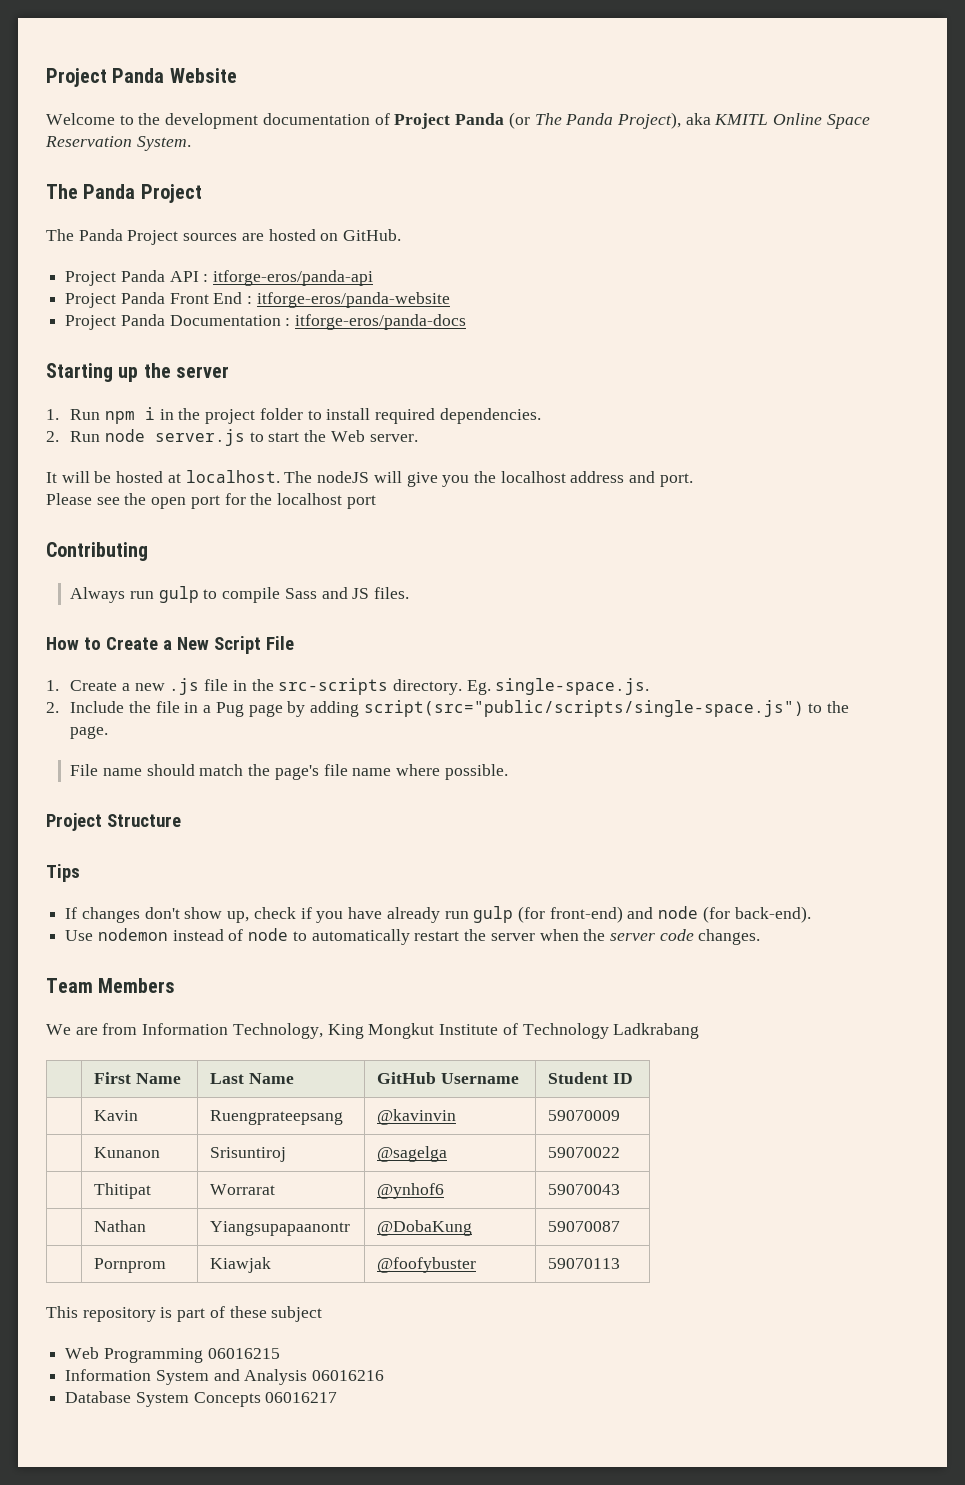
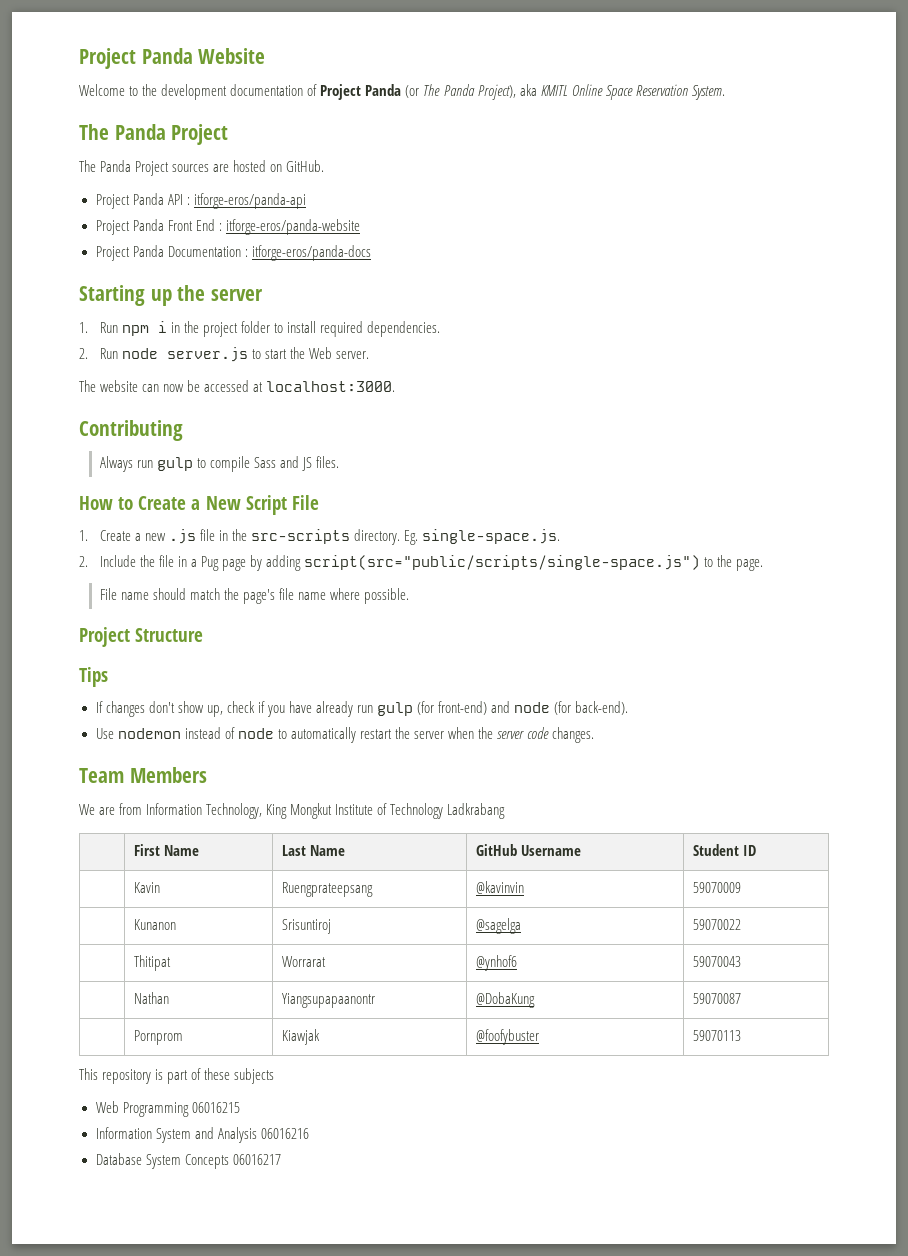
[46,470,693,487] [46,493,376,509] It will be hosted at localhost. The nodeJS will give you the localhost address and port. // Please see the open port for the localhost port -> [79,380,396,392] The website can now be accessed at localhost:3000.
[271,1306,323,1322] subject -> [234,1068,275,1084] subjects

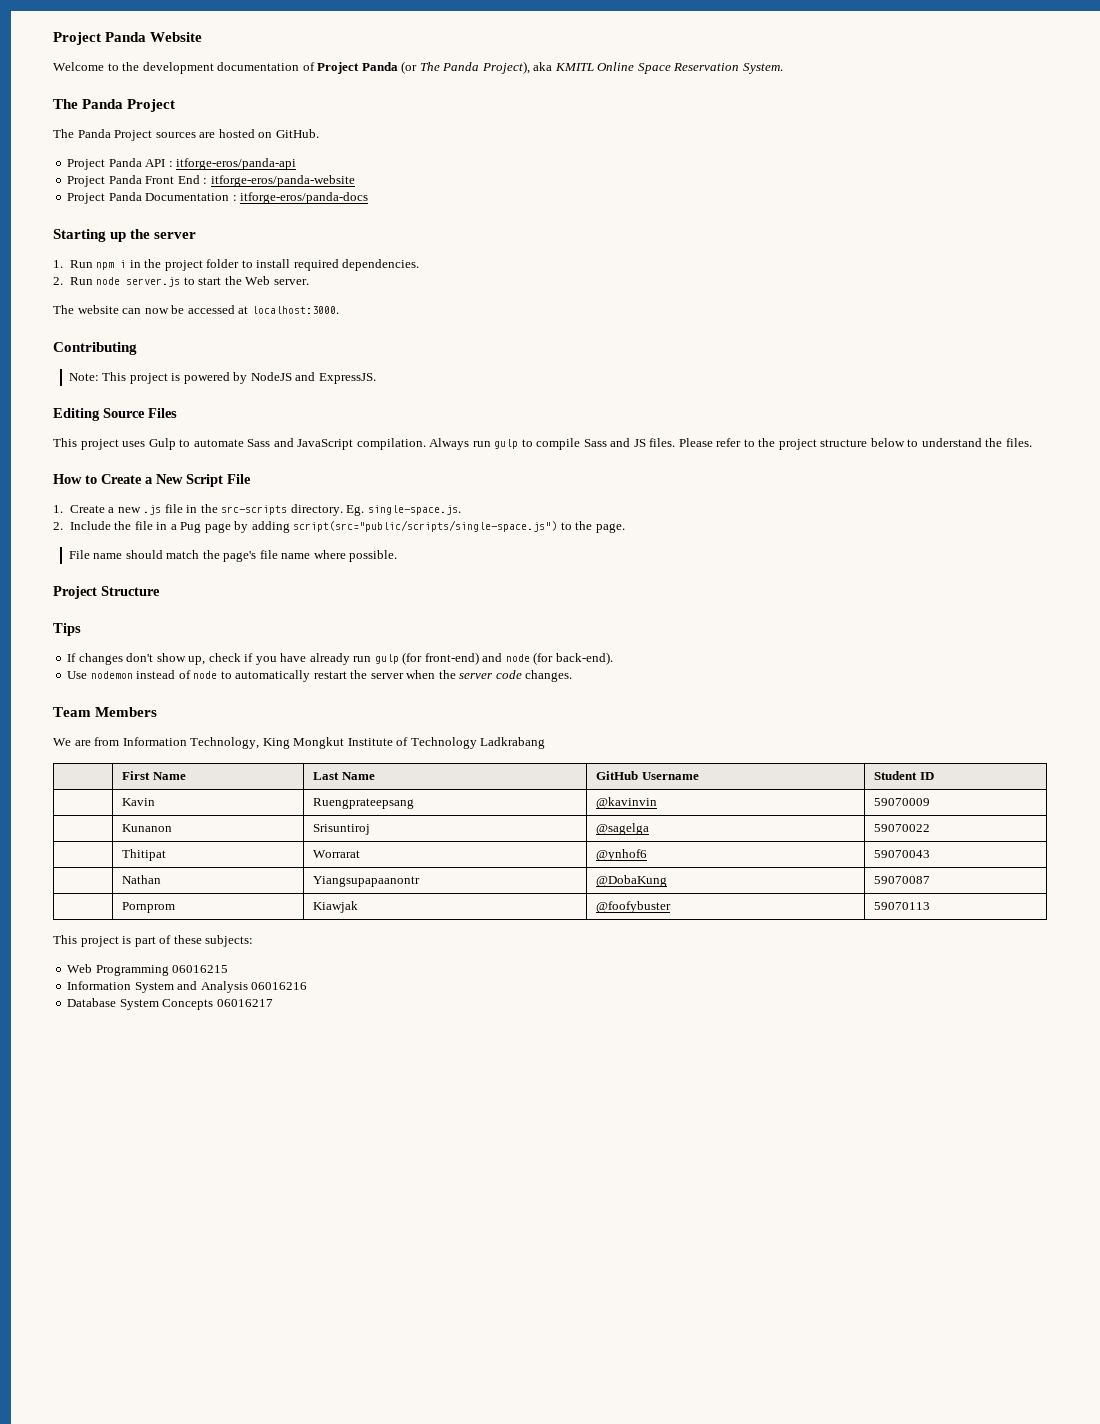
(183, 430) none -> [68,372,376,384] [53,408,177,421] [53,438,426,450] Note: This project is powered by NodeJS and ExpressJS. // Editing Source Files // This project uses Gulp to automate Sass and JavaScript compilation.
(340, 462) none -> [678,438,1032,450] Please refer to the project structure below to understand the files.
[102,1069,152,1084] repository -> [80,936,119,947] project
[234,1068,275,1084] subjects -> [205,935,254,947] subjects:

